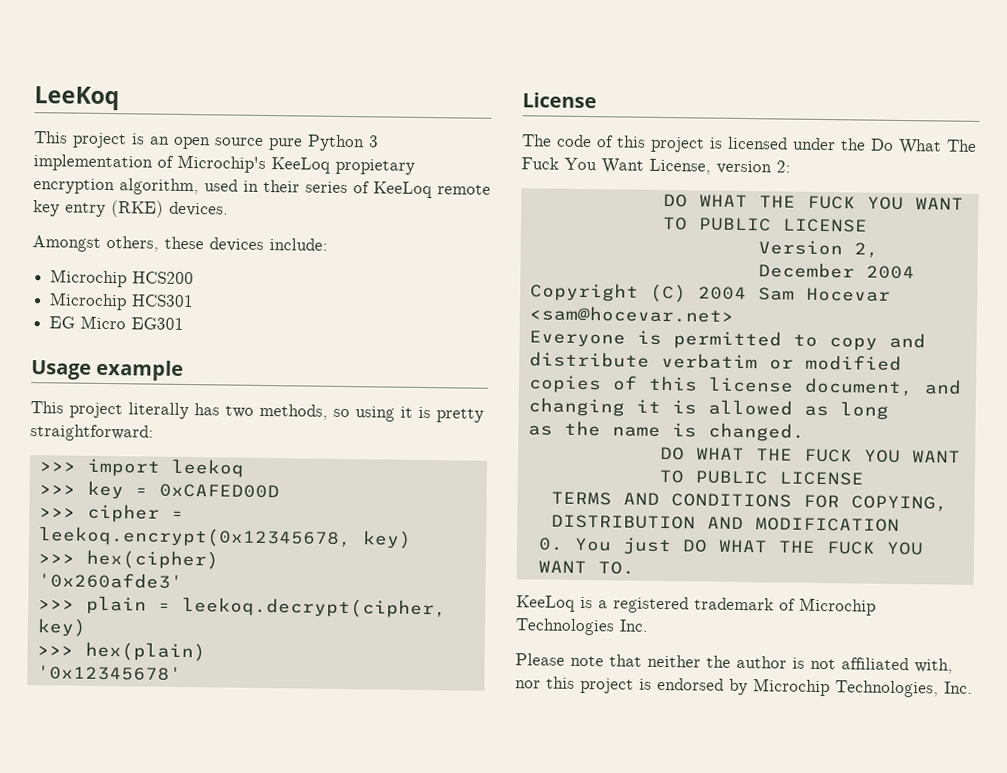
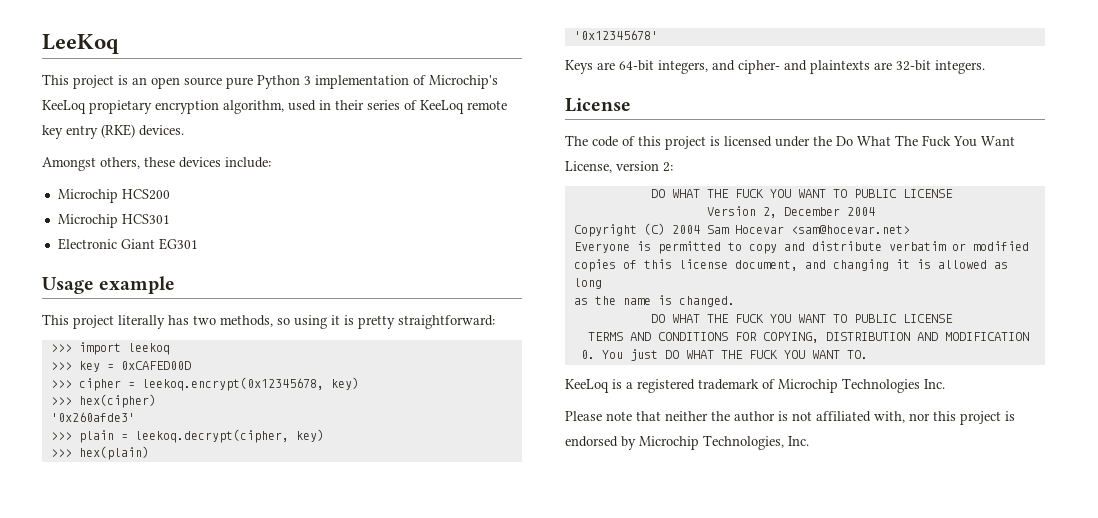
[49,315,127,330] EG Micro -> [57,238,155,250] Electronic Giant
(182, 673) none -> [565,60,985,74] // Keys are 64-bit integers, and cipher- and plaintexts are 32-bit integers.

